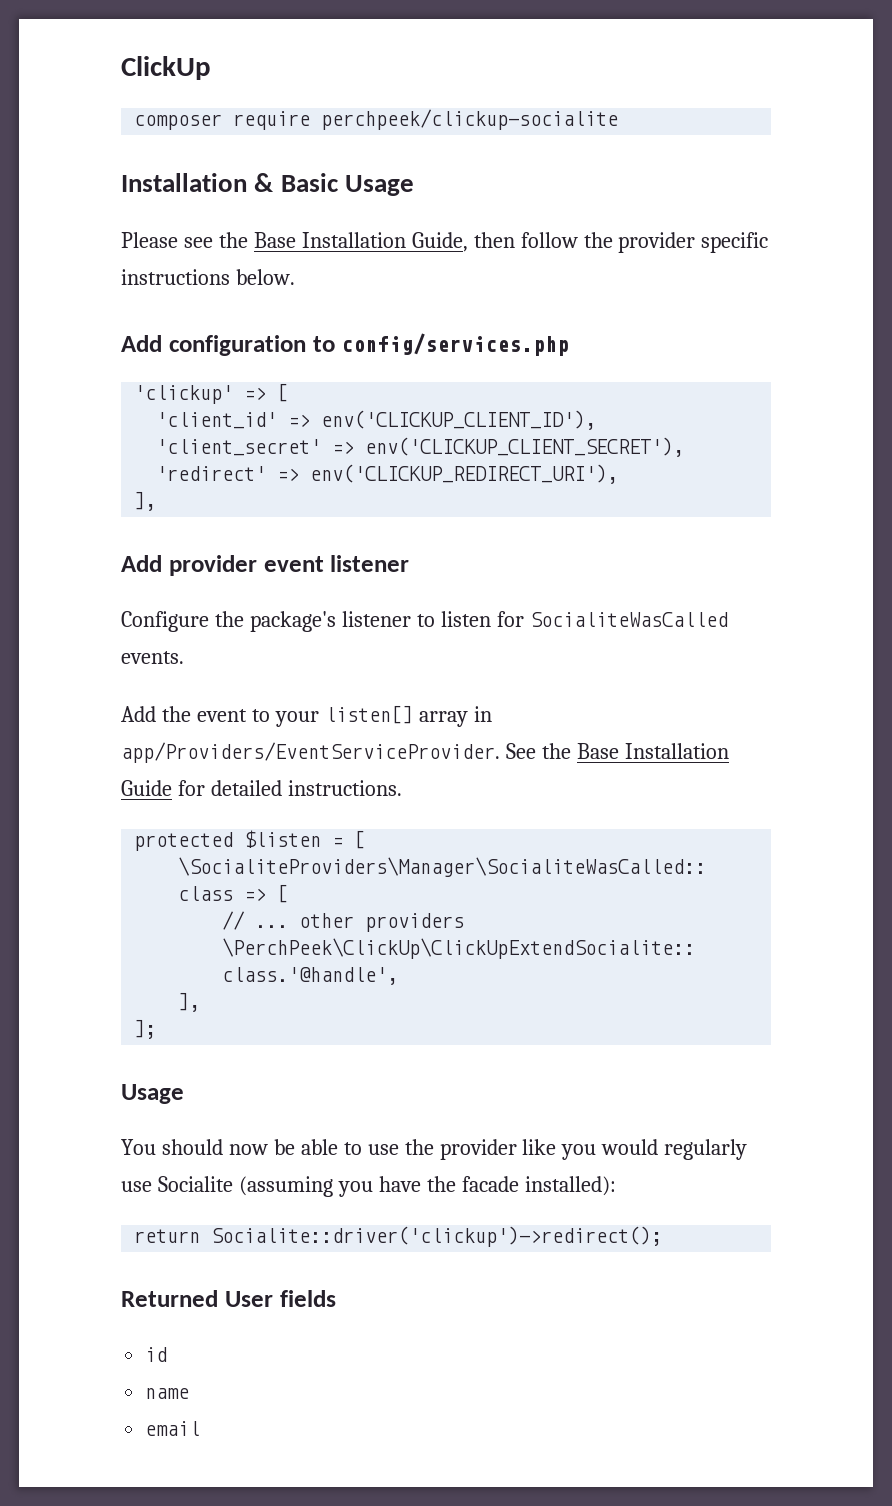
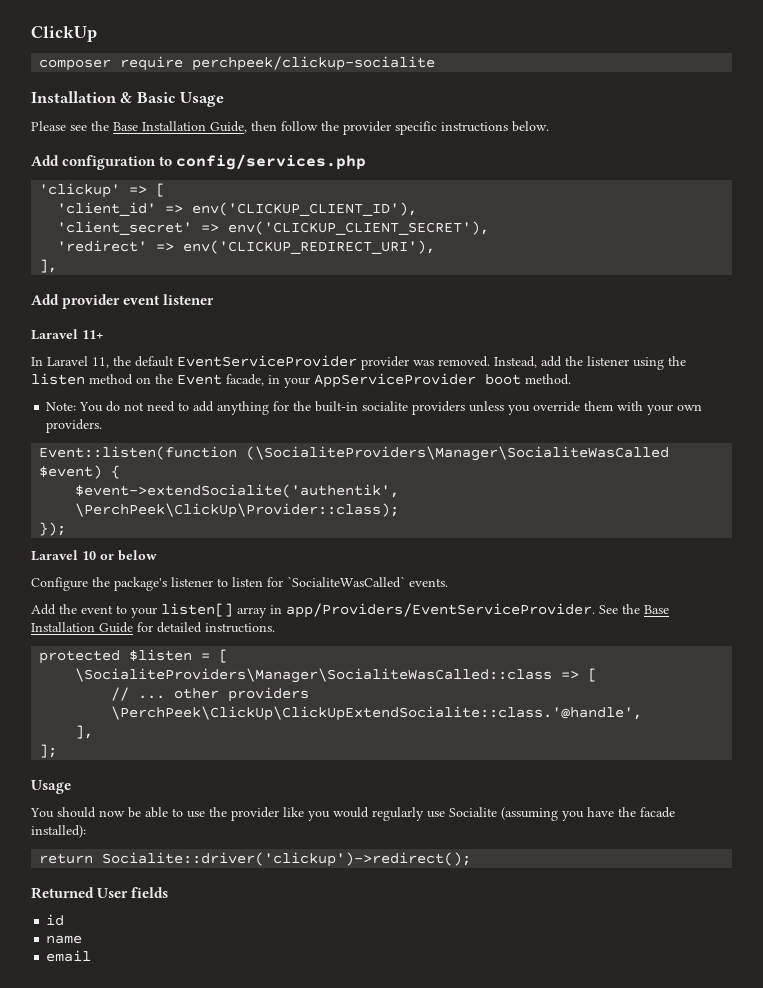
(410, 563) none -> [31,329,104,340] [31,355,686,370] [31,373,571,388] [46,401,703,415] [46,419,103,433] [39,446,670,461] [39,465,121,479] [75,484,400,498] [75,503,400,518] [39,522,67,536] [31,550,157,561] // Laravel 11+ // In Laravel 11, the default EventServiceProvider provider was removed. Instead, add the listener using the listen method on the Event facade, in your AppServiceProvider boot method. // Note: You do not need to add anything for the built-in socialite providers unless you override them with your own providers. // Event::listen(function (\SocialiteProviders\Manager\SocialiteWasCalled $event) { // $event->extendSocialite('authentik', \PerchPeek\ClickUp\Provider::class); // }); // Laravel 10 or below
[529,612,728,627] SocialiteWasCalled -> [287,576,405,588] `SocialiteWasCalled`

